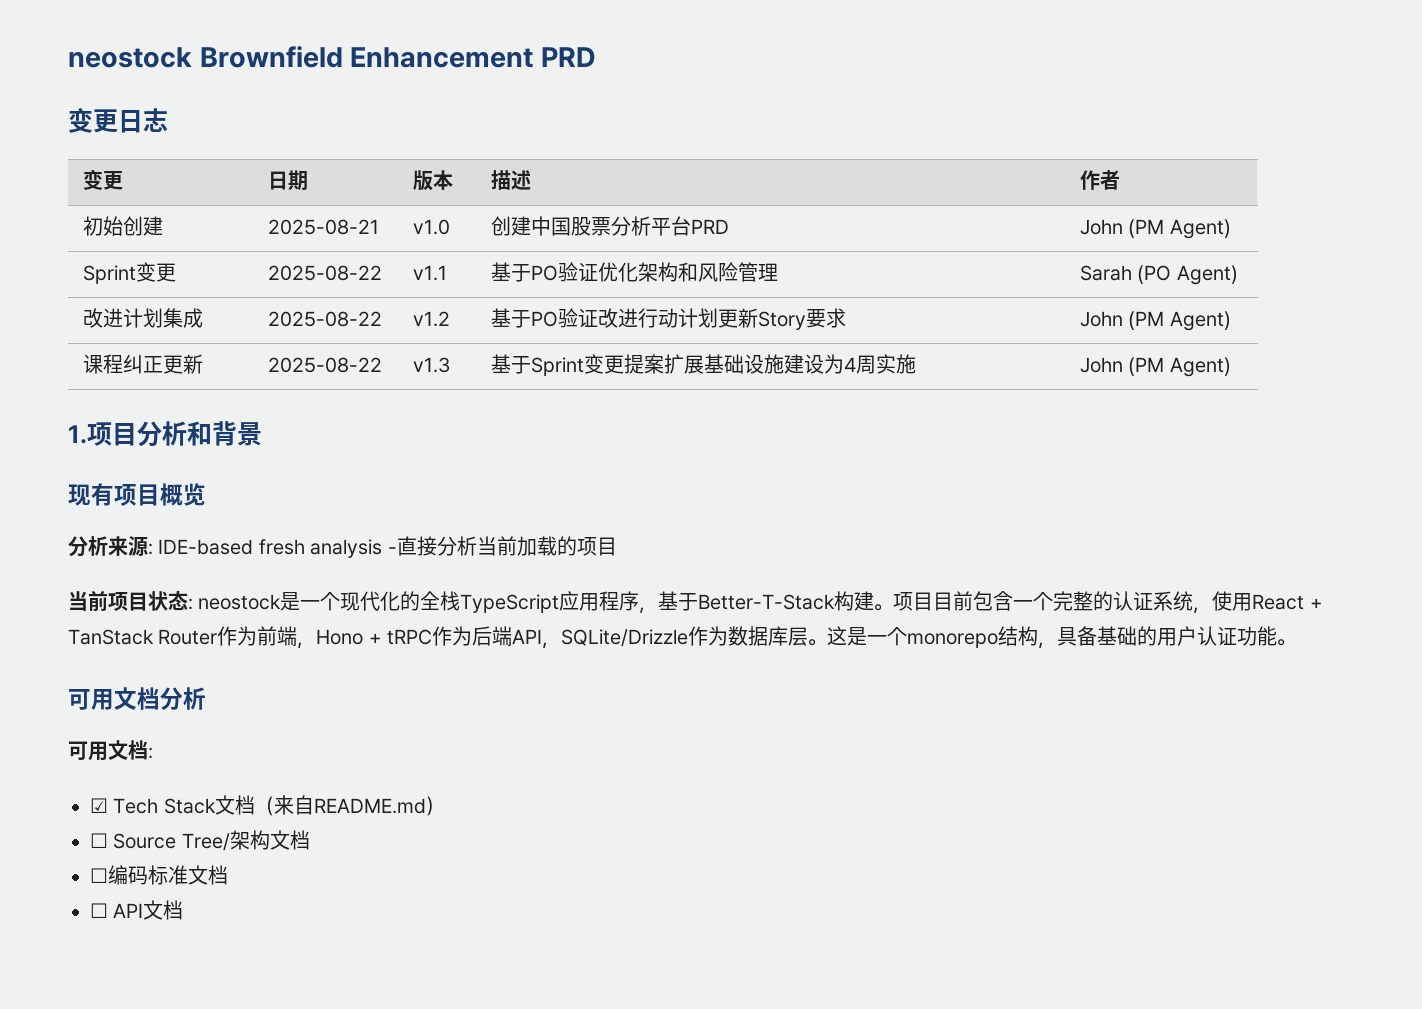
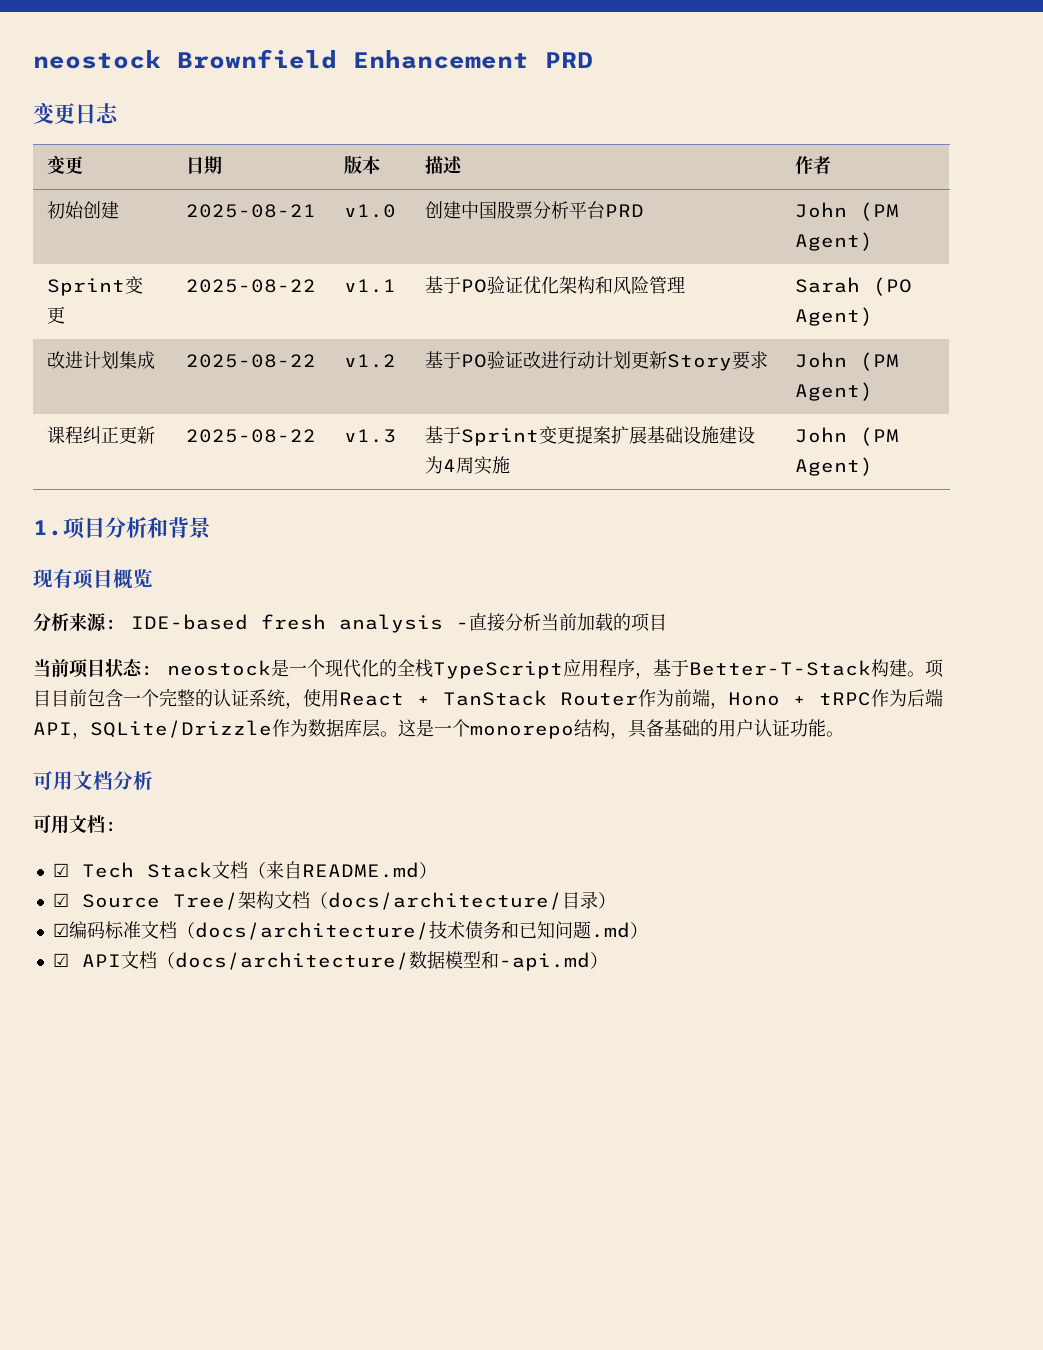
[90,833,108,848] ☐ -> [52,893,69,907] ☑
[90,868,108,883] // ☐ -> [309,891,616,910] [52,923,69,937] （docs/architecture/目录） // ☑
[90,900,184,920] // ☐ API文档 -> [176,921,648,940] [52,951,608,971] （docs/architecture/技术债务和已知问题.md） // ☑ API文档（docs/architecture/数据模型和-api.md）

